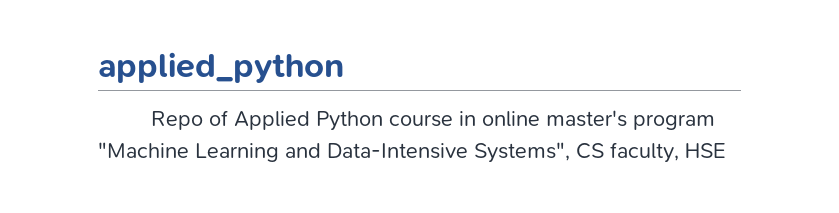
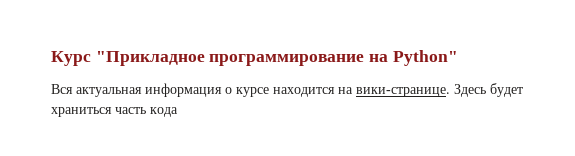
[98,52,344,83] [151,110,716,131] [98,142,726,163] applied_python // Repo of Applied Python course in online master's program "Machine Learning and Data-Intensive Systems", CS faculty, HSE -> [51,50,458,66] [51,83,523,97] [51,107,178,117] Курс "Прикладное программирование на Python" // Вся актуальная информация о курсе находится на вики-странице. Здесь будет храниться часть кода

